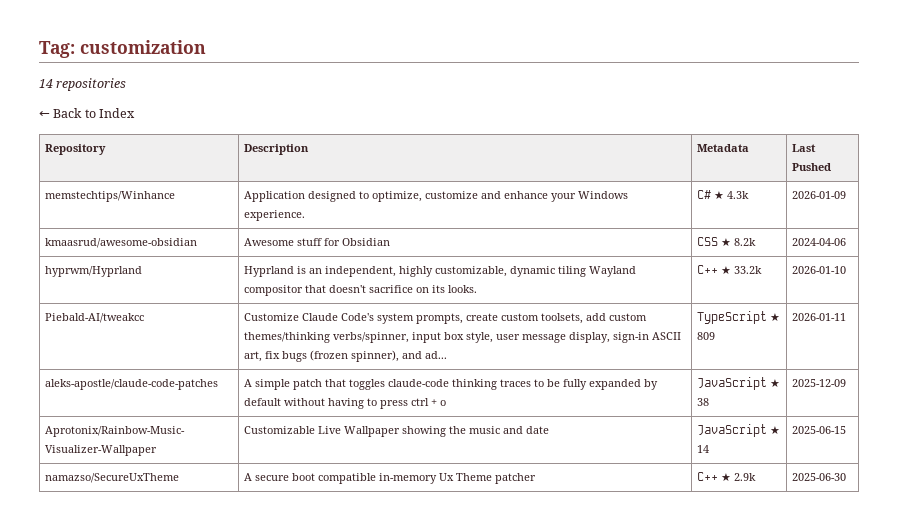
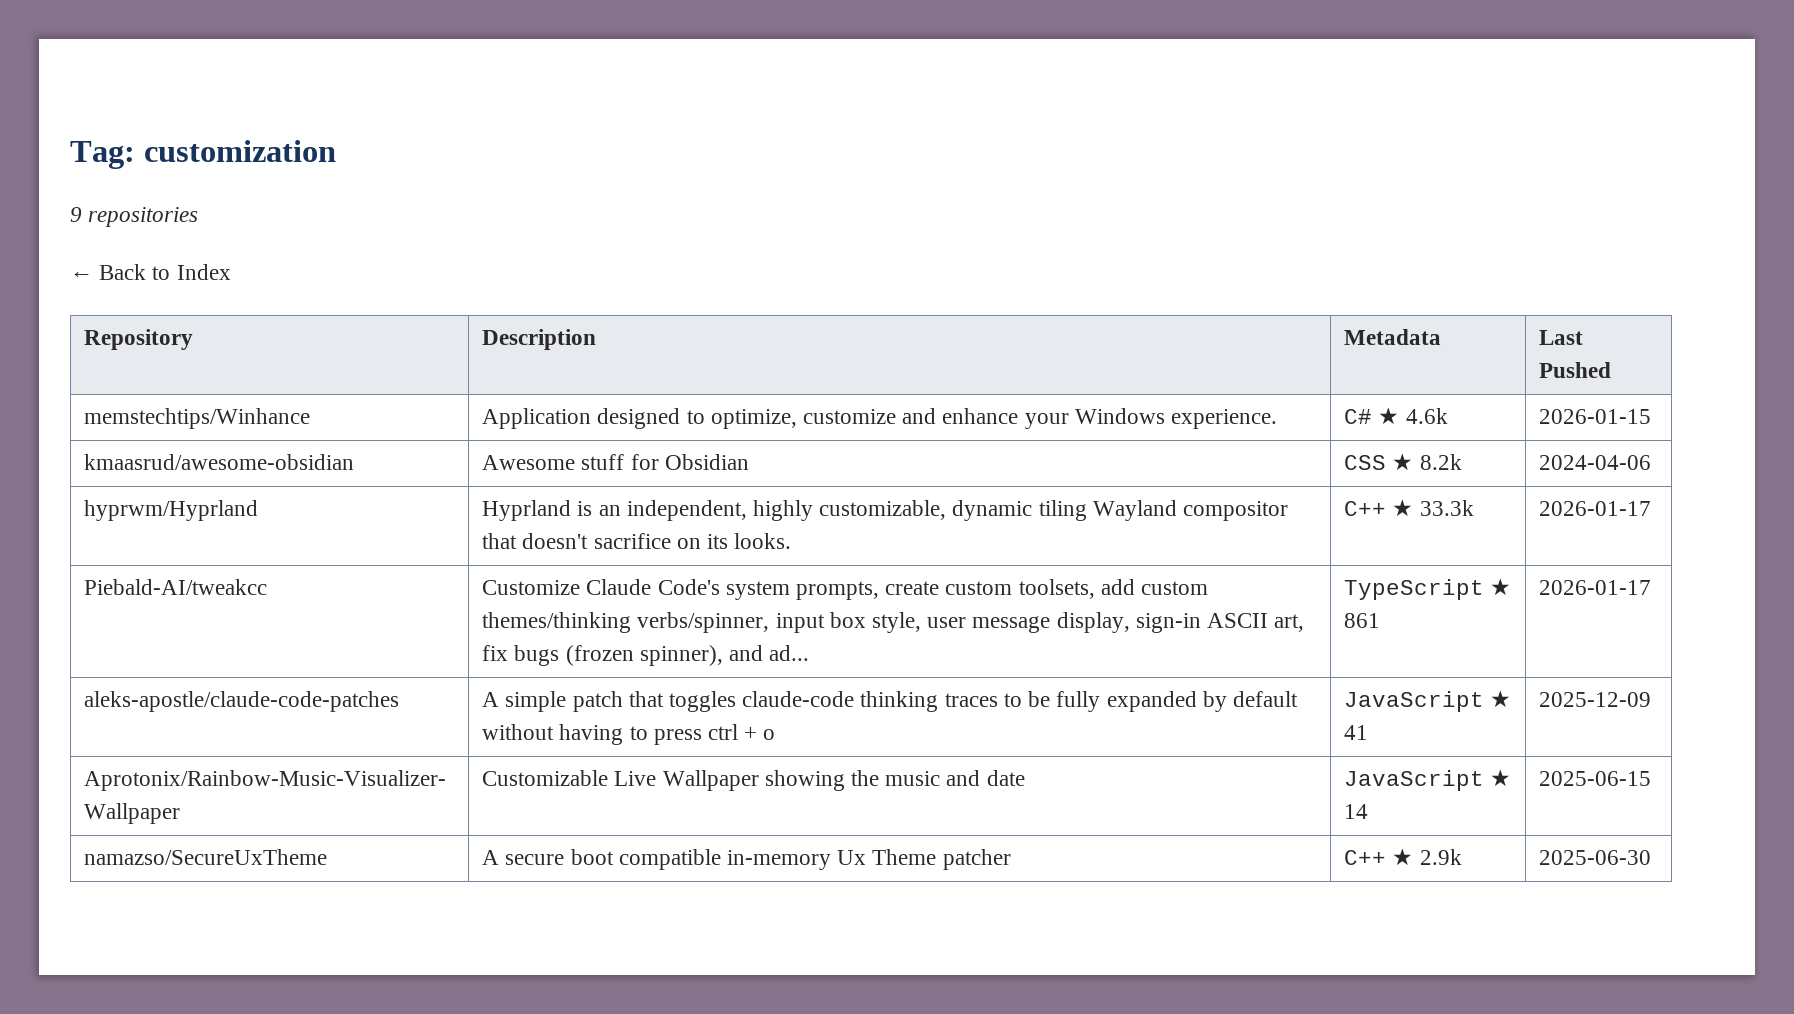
[39,79,53,88] 14 -> [70,207,82,222] 9
[727,191,750,199] [792,191,847,199] 4.3k | 2026-01-09 -> [1405,408,1448,424] [1539,409,1652,424] 4.6k | 2026-01-15
[734,266,763,274] [792,266,847,274] 33.2k | 2026-01-10 -> [1419,500,1474,516] [1539,501,1652,516] 33.3k | 2026-01-17
[697,332,716,340] [792,313,847,321] 809 | 2026-01-11 -> [1344,613,1381,628] [1539,580,1652,595] 861 | 2026-01-17
[697,398,710,406] 38 -> [1344,725,1369,740] 41

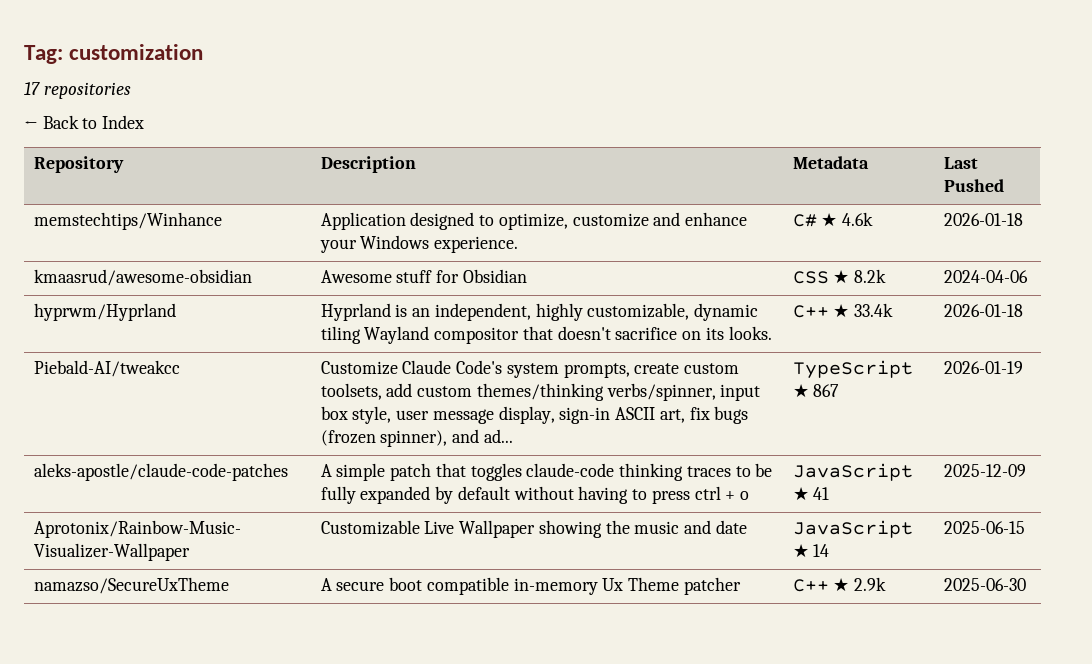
[70,207,82,222] 9 -> [24,82,40,95] 17
[1539,409,1652,424] 2026-01-15 -> [943,213,1023,226] 2026-01-18
[1419,500,1474,516] [1539,501,1652,516] 33.3k | 2026-01-17 -> [854,303,894,317] [943,304,1023,317] 33.4k | 2026-01-18
[1344,613,1381,628] [1539,580,1652,595] 861 | 2026-01-17 -> [813,384,840,397] [943,361,1023,374] 867 | 2026-01-19

